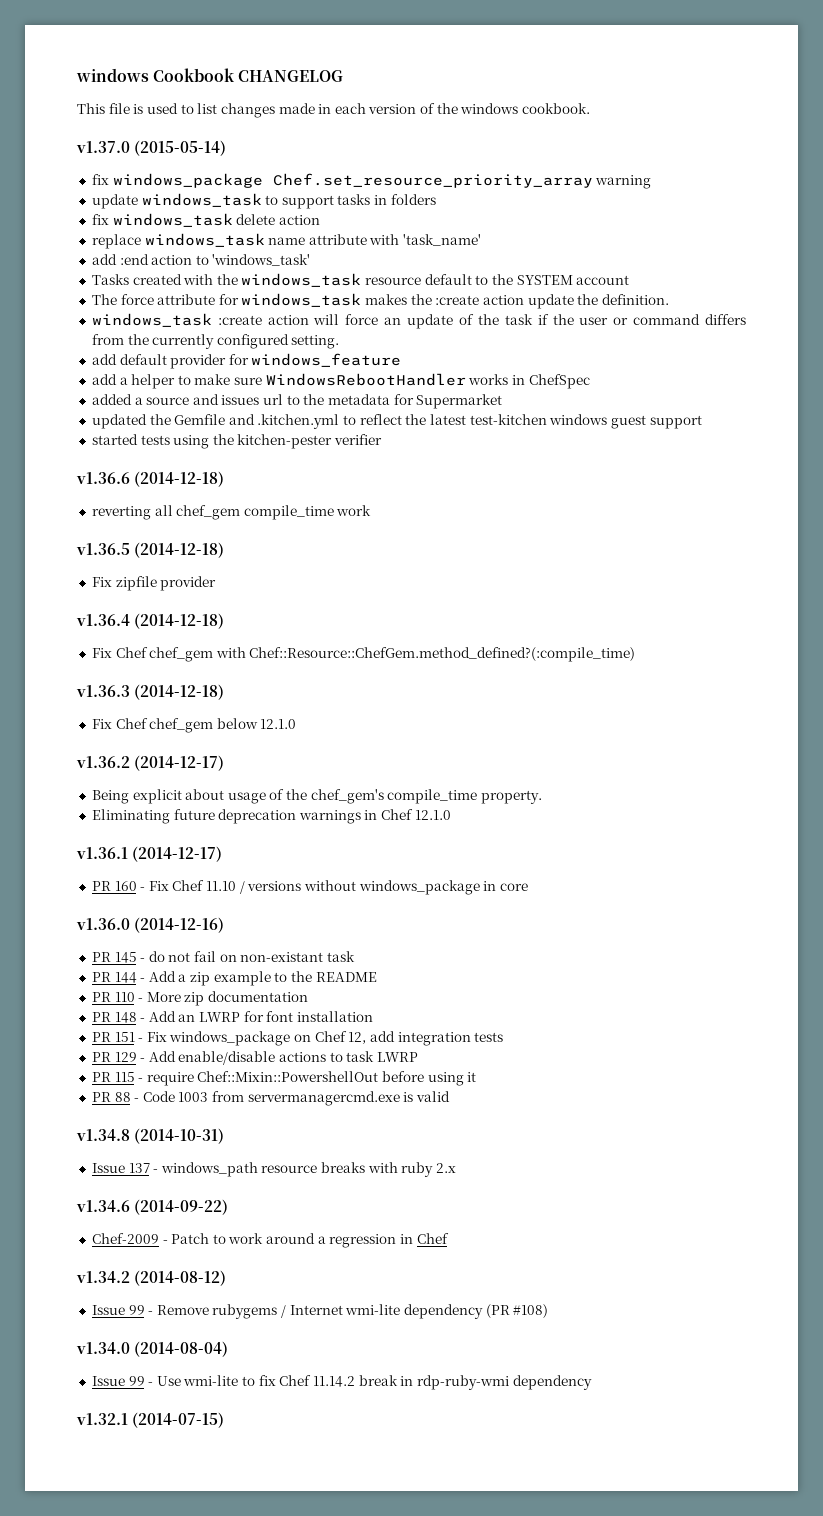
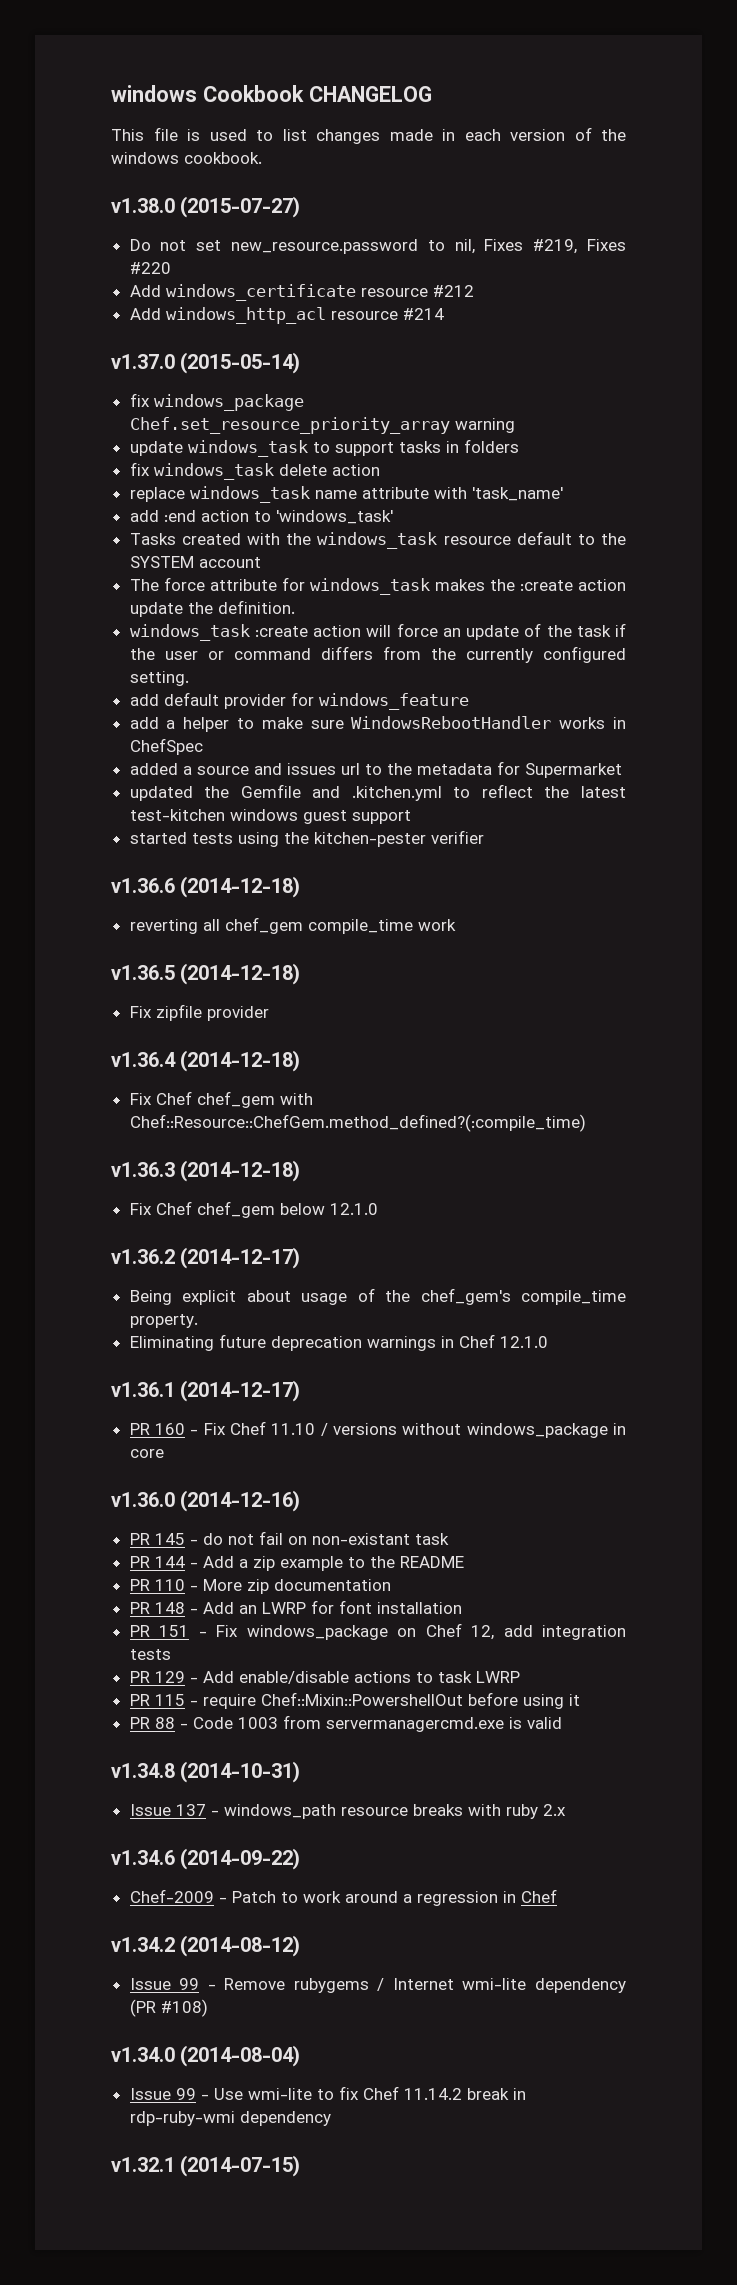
(591, 108) none -> [111,196,301,218] [129,239,627,254] [129,262,171,274] [129,284,474,301] [129,307,444,324] // v1.38.0 (2015-07-27) // Do not set new_resource.password to nil, Fixes #219, Fixes #220 // Add windows_certificate resource #212 // Add windows_http_acl resource #214

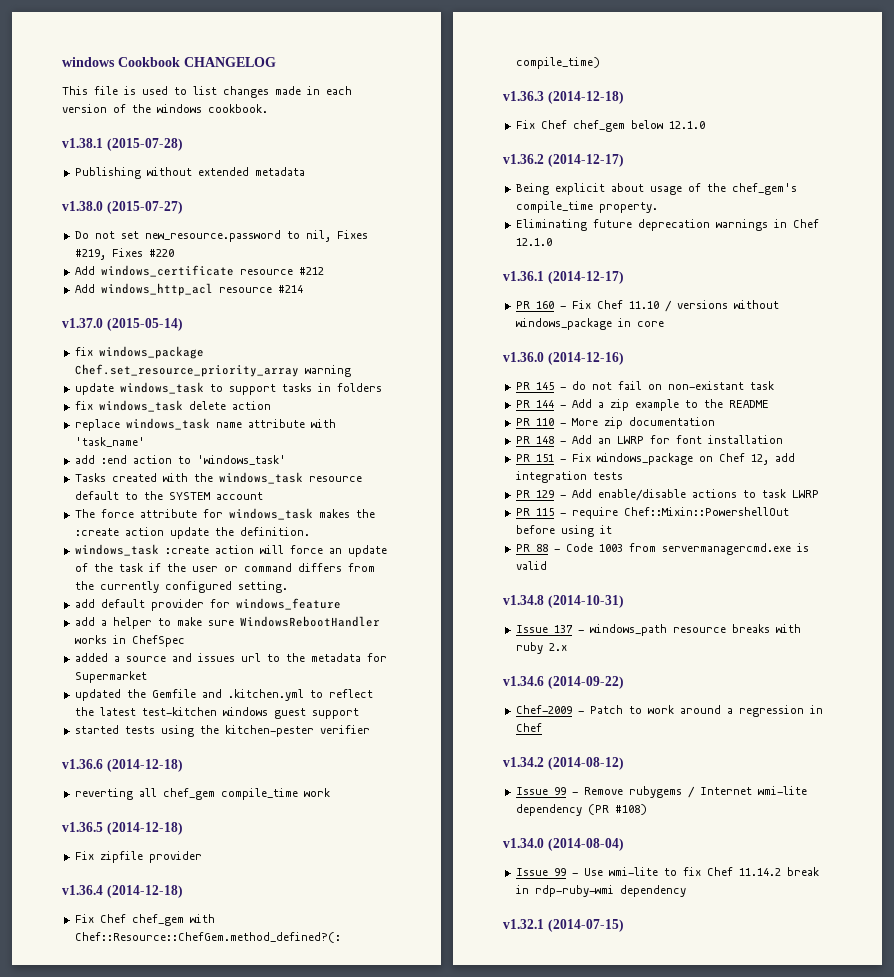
(262, 158) none -> [62,138,183,151] [74,167,305,179] // v1.38.1 (2015-07-28) // Publishing without extended metadata

